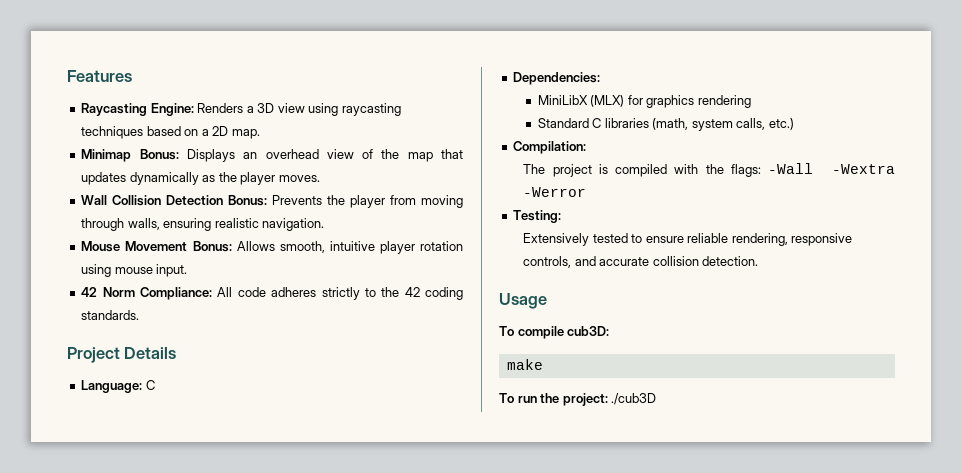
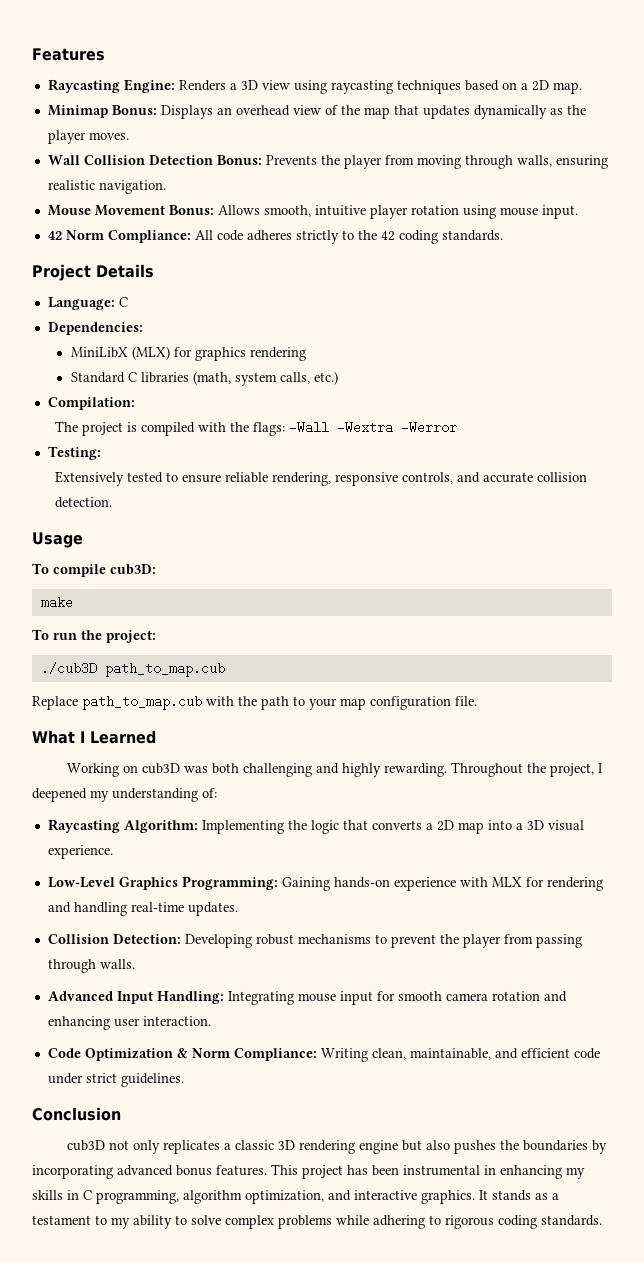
[611,393,657,405] ./cub3D -> [40,662,225,677] [32,695,477,710] [32,730,156,744] [66,762,603,777] [32,788,217,802] [47,819,584,834] [47,845,113,859] [47,876,603,891] [47,902,238,916] [47,934,582,948] [47,959,135,973] [47,991,567,1005] [47,1016,211,1030] [47,1048,600,1062] [47,1073,184,1087] [32,1107,121,1121] [66,1140,607,1154] [32,1164,585,1179] [32,1190,559,1204] [32,1215,602,1229] // ./cub3D path_to_map.cub // Replace path_to_map.cub with the path to your map configuration file. // What I Learned // Working on cub3D was both challenging and highly rewarding. Throughout the project, I deepened my understanding of: // Raycasting Algorithm: Implementing the logic that converts a 2D map into a 3D visual experience. // Low-Level Graphics Programming: Gaining hands-on experience with MLX for rendering and handling real-time updates. // Collision Detection: Developing robust mechanisms to prevent the player from passing through walls. // Advanced Input Handling: Integrating mouse input for smooth camera rotation and enhancing user interaction. // Code Optimization & Norm Compliance: Writing clean, maintainable, and efficient code under strict guidelines. // Conclusion // cub3D not only replicates a classic 3D rendering engine but also pushes the boundaries by incorporating advanced bonus features. This project has been instrumental in enhancing my skills in C programming, algorithm optimization, and interactive graphics. It stands as a testament to my ability to solve complex problems while adhering to rigorous coding standards.

